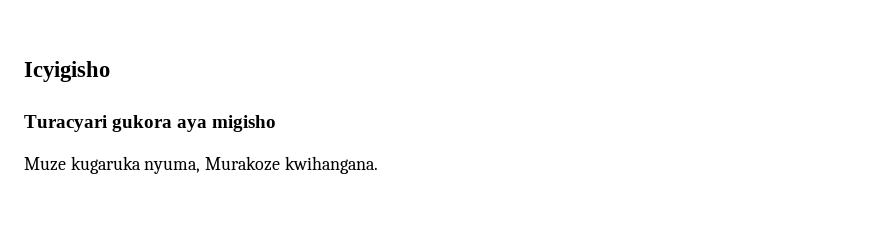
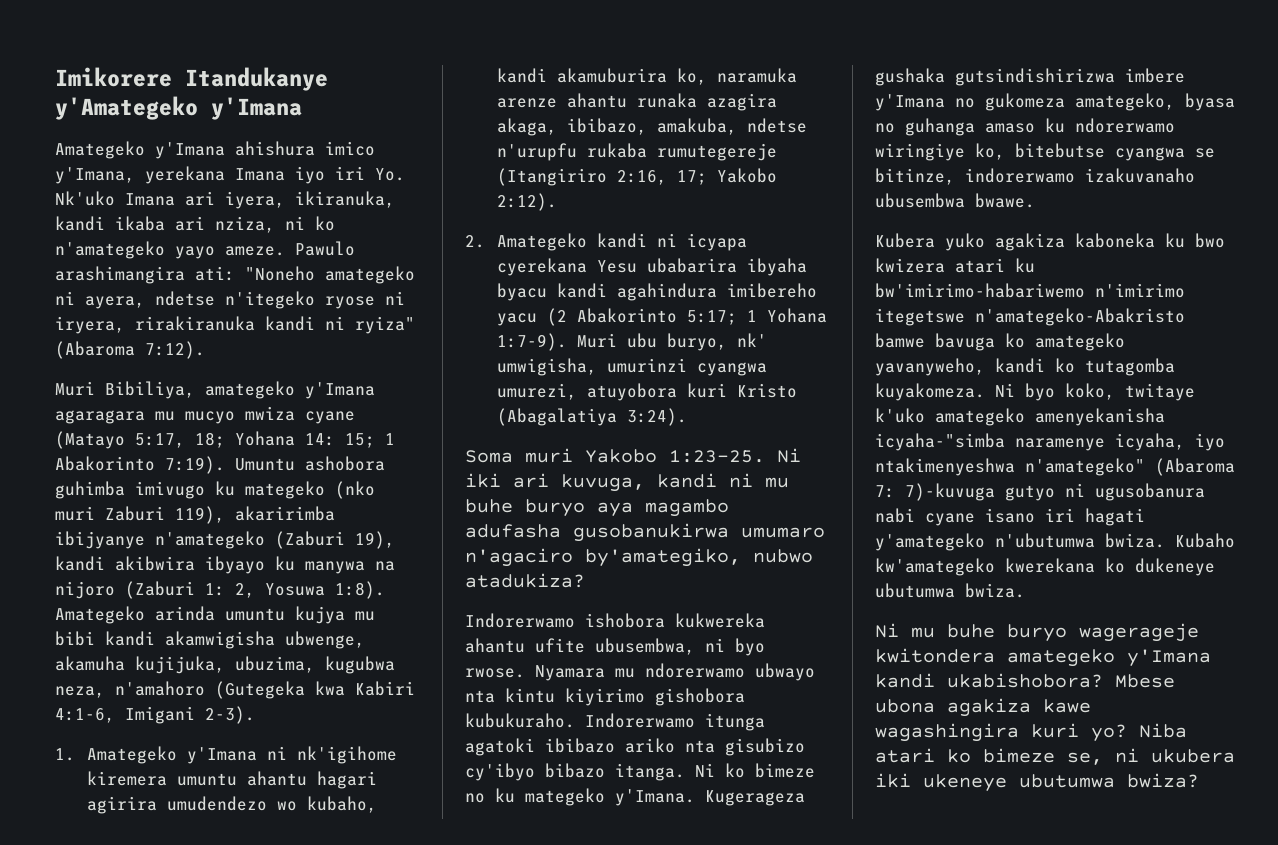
[24,61,110,82] [24,115,277,132] [24,156,378,174] Icyigisho // Turacyari gukora aya migisho // Muze kugaruka nyuma, Murakoze kwihangana. -> [55,67,328,91] [55,96,302,120] [55,141,375,159] [55,166,405,184] [55,191,395,209] [55,216,335,233] [55,241,355,259] [55,266,415,284] [55,291,405,309] [55,316,415,334] [55,341,205,359] [55,381,375,399] [55,406,355,424] [55,431,395,449] [55,456,385,474] [55,481,375,499] [55,506,335,524] [55,531,395,549] [55,556,395,574] [55,581,385,599] [55,606,375,624] [55,631,365,649] [55,656,395,674] [55,681,415,699] [55,706,255,724] [55,746,398,764] [87,771,378,789] [87,796,378,814] [497,68,798,85] [497,93,778,111] [497,118,808,136] [497,143,778,161] [497,168,778,186] [497,193,558,211] [465,233,748,251] [497,258,808,276] [497,283,818,301] [497,308,828,326] [497,333,768,351] [497,358,768,376] [497,383,798,401] [497,408,688,426] [465,448,801,463] [465,473,789,492] [465,499,729,517] [465,523,825,542] [465,548,813,567] [465,573,585,588] [465,613,765,628] [465,638,765,656] [465,663,815,681] [465,688,745,706] [465,713,765,731] [465,738,805,756] [465,763,815,781] [465,788,805,806] [875,68,1185,86] [875,93,1235,111] [875,118,1175,136] [875,143,1215,161] [875,168,1195,185] [875,193,1035,208] [875,233,1225,251] [875,258,1035,273] [875,283,1185,298] [875,308,1185,326] [875,333,1125,351] [875,358,1175,376] [875,383,1195,401] [875,408,1165,426] [875,433,1225,451] [875,458,1235,476] [875,483,1205,501] [875,508,1145,526] [875,533,1235,551] [875,558,1215,576] [875,583,1025,598] [875,623,1199,642] [875,648,1211,667] [875,673,1175,688] [875,698,1091,717] [875,723,1187,742] [875,748,1235,765] [875,773,1199,792] Imikorere Itandukanye y'Amategeko y'Imana // Amategeko y'Imana ahishura imico y'Imana, yerekana Imana iyo iri Yo. Nk'uko Imana ari iyera, ikiranuka, kandi ikaba ari nziza, ni ko n'amategeko yayo ameze. Pawulo arashimangira ati: "Noneho amategeko ni ayera, ndetse n'itegeko ryose ni iryera, rirakiranuka kandi ni ryiza" (Abaroma 7:12). // Muri Bibiliya, amategeko y'Imana agaragara mu mucyo mwiza cyane (Matayo 5:17, 18; Yohana 14: 15; 1 Abakorinto 7:19). Umuntu ashobora guhimba imivugo ku mategeko (nko muri Zaburi 119), akaririmba ibijyanye n'amategeko (Zaburi 19), kandi akibwira ibyayo ku manywa na nijoro (Zaburi 1: 2, Yosuwa 1:8). Amategeko arinda umuntu kujya mu bibi kandi akamwigisha ubwenge, akamuha kujijuka, ubuzima, kugubwa neza, n'amahoro (Gutegeka kwa Kabiri 4:1-6, Imigani 2-3). // 1. Amategeko y'Imana ni nk'igihome kiremera umuntu ahantu hagari agirira umudendezo wo kubaho, kandi akamuburira ko, naramuka arenze ahantu runaka azagira akaga, ibibazo, amakuba, ndetse n'urupfu rukaba rumutegereje (Itangiriro 2:16, 17; Yakobo 2:12). // 2. Amategeko kandi ni icyapa cyerekana Yesu ubabarira ibyaha byacu kandi agahindura imibereho yacu (2 Abakorinto 5:17; 1 Yohana 1:7-9). Muri ubu buryo, nk' umwigisha, umurinzi cyangwa umurezi, atuyobora kuri Kristo (Abagalatiya 3:24). // Soma muri Yakobo 1:23-25. Ni iki ari kuvuga, kandi ni mu buhe buryo aya magambo adufasha gusobanukirwa umumaro n'agaciro by'amategiko, nubwo atadukiza? // Indorerwamo ishobora kukwereka ahantu ufite ubusembwa, ni byo rwose. Nyamara mu ndorerwamo ubwayo nta kintu kiyirimo gishobora kubukuraho. Indorerwamo itunga agatoki ibibazo ariko nta gisubizo cy'ibyo bibazo itanga. Ni ko bimeze no ku mategeko y'Imana. Kugerageza gushaka gutsindishirizwa imbere y'Imana no gukomeza amategeko, byasa no guhanga amaso ku ndorerwamo wiringiye ko, bitebutse cyangwa se bitinze, indorerwamo izakuvanaho ubusembwa bwawe. // Kubera yuko agakiza kaboneka ku bwo kwizera atari ku bw'imirimo-habariwemo n'imirimo itegetswe n'amategeko-Abakristo bamwe bavuga ko amategeko yavanyweho, kandi ko tutagomba kuyakomeza. Ni byo koko, twitaye k'uko amategeko amenyekanisha icyaha-"simba naramenye icyaha, iyo ntakimenyeshwa n'amategeko" (Abaroma 7: 7)-kuvuga gutyo ni ugusobanura nabi cyane isano iri hagati y'amategeko n'ubutumwa bwiza. Kubaho kw'amategeko kwerekana ko dukeneye ubutumwa bwiza. // Ni mu buhe buryo wagerageje kwitondera amategeko y'Imana kandi ukabishobora? Mbese ubona agakiza kawe wagashingira kuri yo? Niba atari ko bimeze se, ni ukubera iki ukeneye ubutumwa bwiza?

